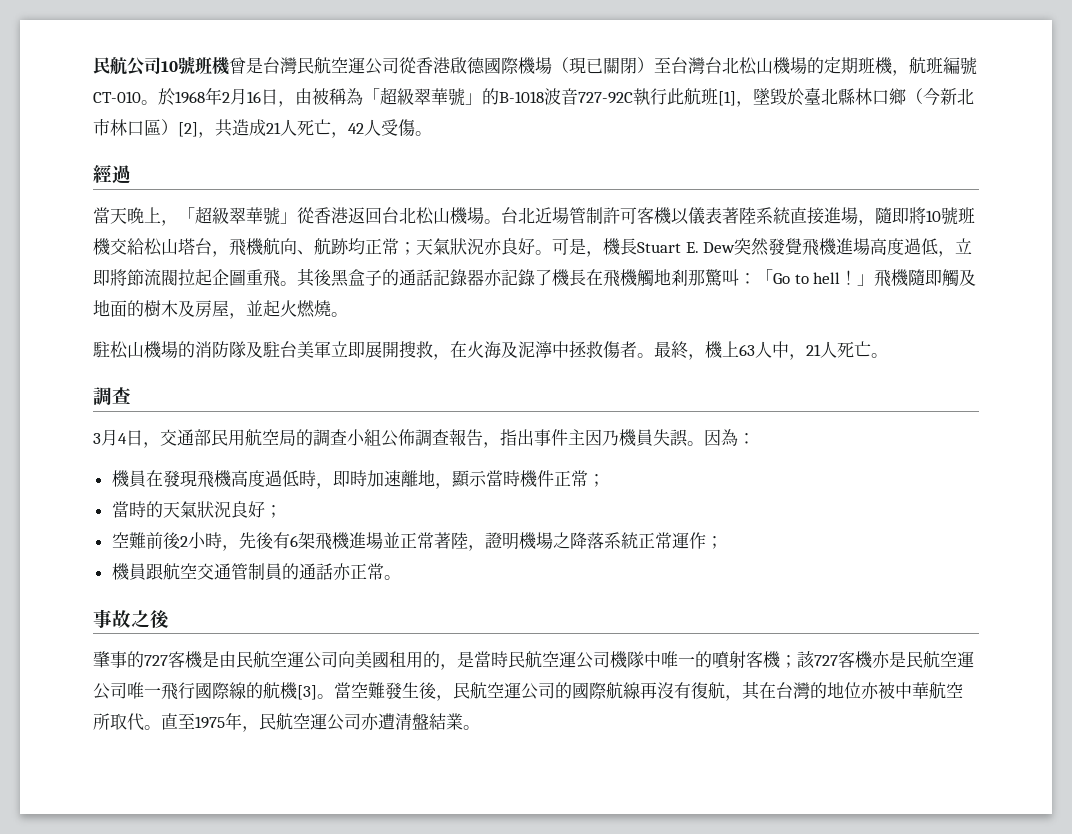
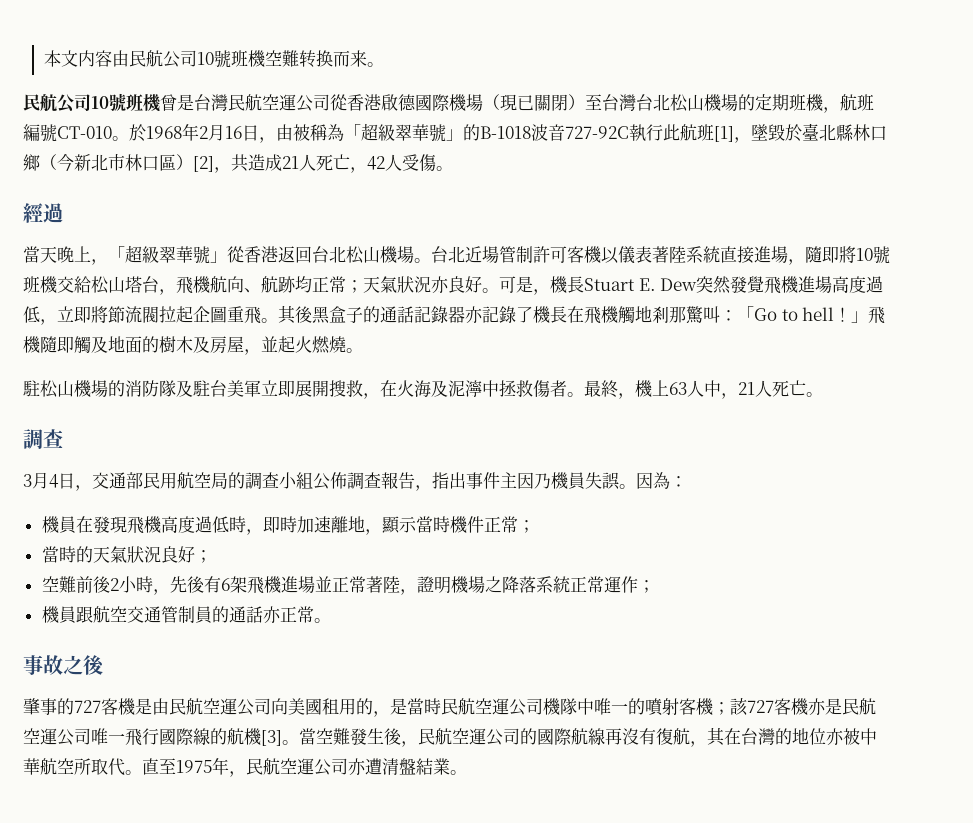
(93, 65) none -> [43,50,384,68] 本文内容由民航公司10號班機空難转换而来。 //

